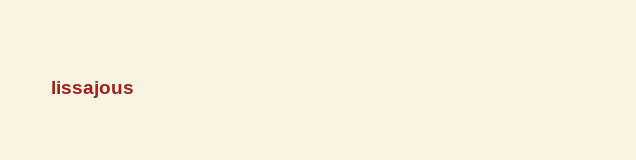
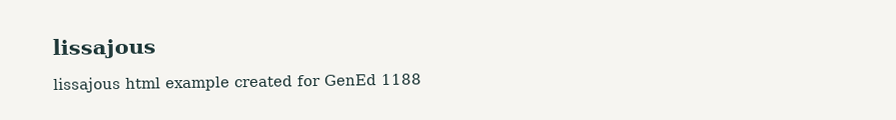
[51,81,134,98] lissajous -> [52,37,156,59] [53,73,422,93] lissajous // lissajous html example created for GenEd 1188

